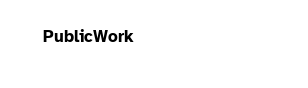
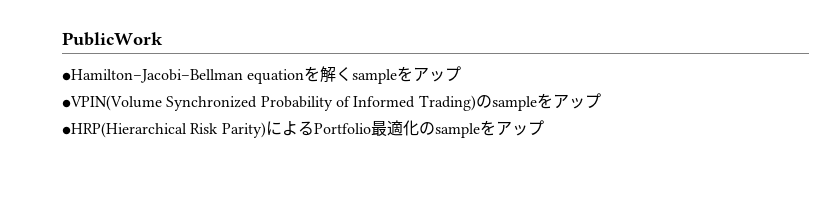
(134, 35) none -> [62,66,462,84] [62,93,601,111] [62,120,544,138] // ●Hamilton–Jacobi–Bellman equationを解くsampleをアップ // ●VPIN(Volume Synchronized Probability of Informed Trading)のsampleをアップ // ●HRP(Hierarchical Risk Parity)によるPortfolio最適化のsampleをアップ

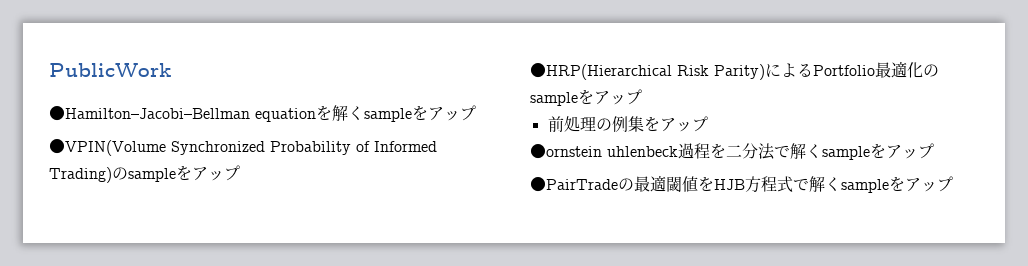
(544, 128) none -> [547,116,708,132] [530,143,934,160] [530,175,953,193] // 前処理の例集をアップ // ●ornstein uhlenbeck過程を二分法で解くsampleをアップ // ●PairTradeの最適閾値をHJB方程式で解くsampleをアップ

